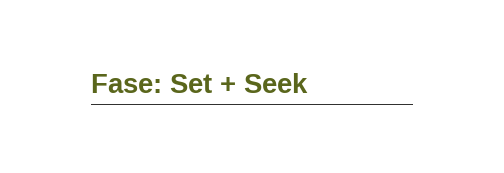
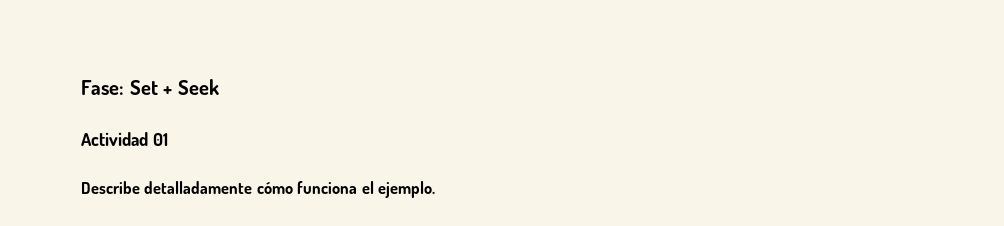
(308, 83) none -> [81,132,168,146] [81,181,436,198] // Actividad 01 // Describe detalladamente cómo funciona el ejemplo.

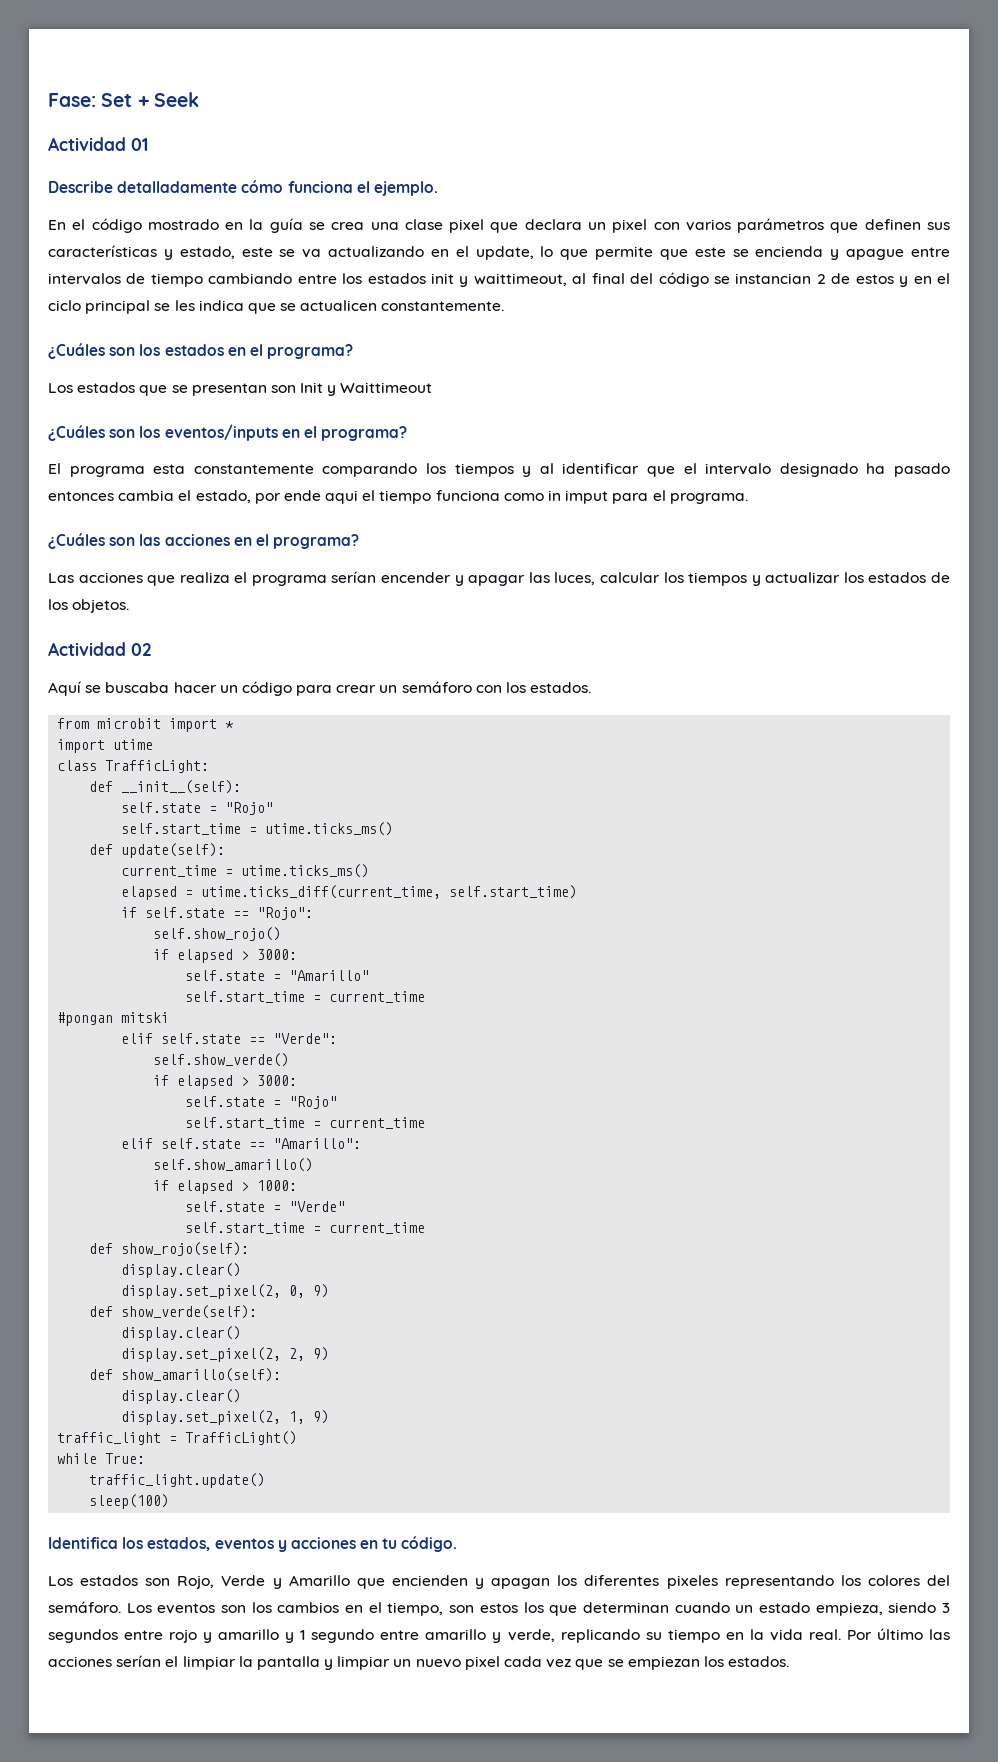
(436, 189) none -> [48,218,951,233] [48,245,951,260] [48,272,951,287] [48,300,505,314] [48,343,354,359] [48,382,433,396] [48,424,408,441] [48,463,951,477] [48,490,748,504] [48,533,360,549] [48,571,950,586] [48,599,130,613] [48,642,151,656] [48,681,592,696] [57,718,235,732] [57,739,154,753] [57,760,210,773] [89,780,242,794] [121,802,274,815] [121,822,394,836] [89,843,226,858] [121,864,370,878] [121,885,578,900] [121,907,314,920] [153,927,282,941] [153,949,298,963] [185,970,370,981] [185,991,426,1003] [57,1012,170,1026] [121,1033,338,1044] [153,1053,290,1067] [153,1075,298,1089] [185,1096,338,1109] [185,1117,426,1129] [121,1138,362,1149] [153,1158,314,1172] [153,1180,298,1194] [185,1201,346,1212] [185,1222,426,1234] [89,1242,250,1256] [121,1263,242,1278] [121,1284,330,1299] [89,1305,258,1319] [121,1326,242,1341] [121,1347,330,1362] [89,1368,282,1382] [121,1389,242,1404] [121,1410,330,1425] [57,1431,298,1445] [57,1453,146,1464] [89,1473,266,1488] [89,1494,170,1509] [48,1536,458,1552] [48,1575,951,1589] [48,1601,951,1616] [48,1628,950,1643] [48,1655,790,1670] // En el código mostrado en la guía se crea una clase pixel que declara un pixel con varios parámetros que definen sus características y estado, este se va actualizando en el update, lo que permite que este se encienda y apague entre intervalos de tiempo cambiando entre los estados init y waittimeout, al final del código se instancian 2 de estos y en el ciclo principal se les indica que se actualicen constantemente. // ¿Cuáles son los estados en el programa? // Los estados que se presentan son Init y Waittimeout // ¿Cuáles son los eventos/inputs en el programa? // El programa esta constantemente comparando los tiempos y al identificar que el intervalo designado ha pasado entonces cambia el estado, por ende aqui el tiempo funciona como in imput para el programa. // ¿Cuáles son las acciones en el programa? // Las acciones que realiza el programa serían encender y apagar las luces, calcular los tiempos y actualizar los estados de los objetos. // Actividad 02 // Aquí se buscaba hacer un código para crear un semáforo con los estados. // from microbit import * // import utime // class TrafficLight: // def __init__(self): // self.state = "Rojo" // self.start_time = utime.ticks_ms() // def update(self): // current_time = utime.ticks_ms() // elapsed = utime.ticks_diff(current_time, self.start_time) // if self.state == "Rojo": // self.show_rojo() // if elapsed > 3000: // self.state = "Amarillo" // self.start_time = current_time // #pongan mitski // elif self.state == "Verde": // self.show_verde() // if elapsed > 3000: // self.state = "Rojo" // self.start_time = current_time // elif self.state == "Amarillo": // self.show_amarillo() // if elapsed > 1000: // self.state = "Verde" // self.start_time = current_time // def show_rojo(self): // display.clear() // display.set_pixel(2, 0, 9) // def show_verde(self): // display.clear() // display.set_pixel(2, 2, 9) // def show_amarillo(self): // display.clear() // display.set_pixel(2, 1, 9) // traffic_light = TrafficLight() // while True: // traffic_light.update() // sleep(100) // Identifica los estados, eventos y acciones en tu código. // Los estados son Rojo, Verde y Amarillo que encienden y apagan los diferentes pixeles representando los colores del semáforo. Los eventos son los cambios en el tiempo, son estos los que determinan cuando un estado empieza, siendo 3 segundos entre rojo y amarillo y 1 segundo entre amarillo y verde, replicando su tiempo en la vida real. Por último las acciones serían el limpiar la pantalla y limpiar un nuevo pixel cada vez que se empiezan los estados.

